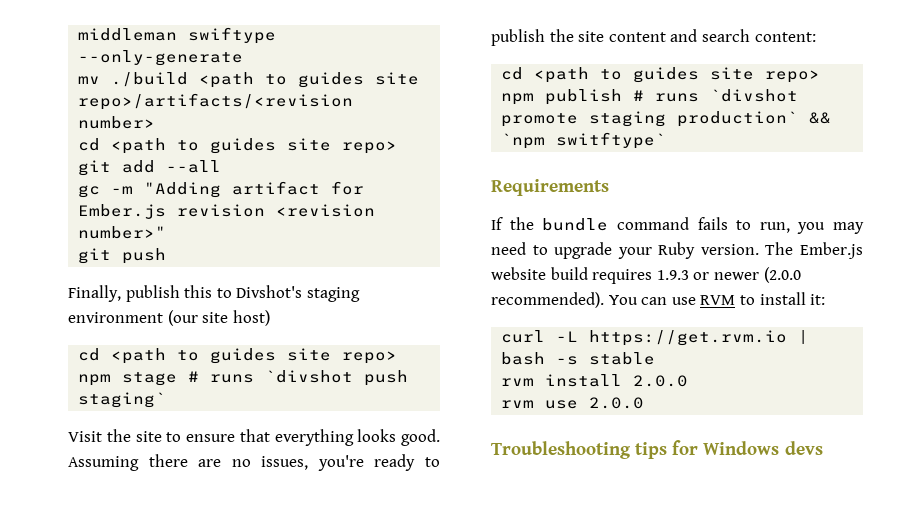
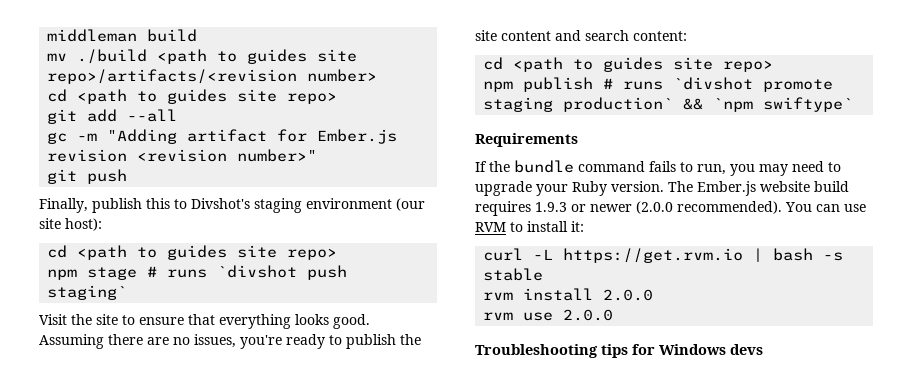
[188,27,277,44] [78,50,244,66] swiftype --only-generate -> [147,29,198,42] build
[232,310,270,326] host) -> [65,218,102,231] host):
[556,132,667,149] switftype` -> [763,97,854,112] swiftype`

